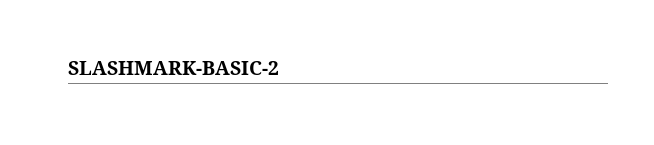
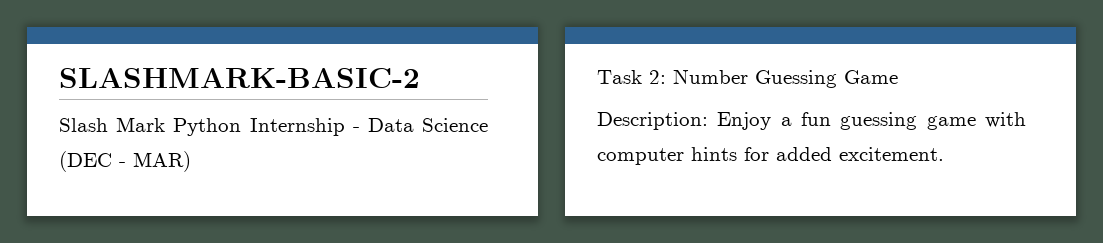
(279, 68) none -> [59,117,489,136] [59,151,191,172] [597,69,898,88] [597,112,1026,130] [597,147,944,165] // Slash Mark Python Internship - Data Science (DEC - MAR) // Task 2: Number Guessing Game // Description: Enjoy a fun guessing game with computer hints for added excitement.

